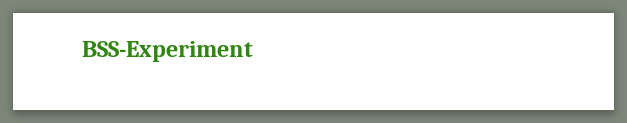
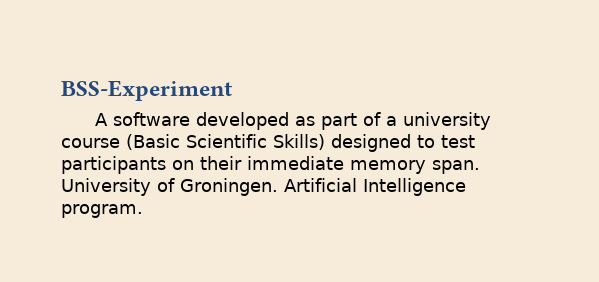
(253, 51) none -> [94,112,491,130] [61,134,475,152] [61,156,480,174] [61,178,466,196] [61,204,143,218] // A software developed as part of a university course (Basic Scientific Skills) designed to test participants on their immediate memory span. University of Groningen. Artificial Intelligence program.

